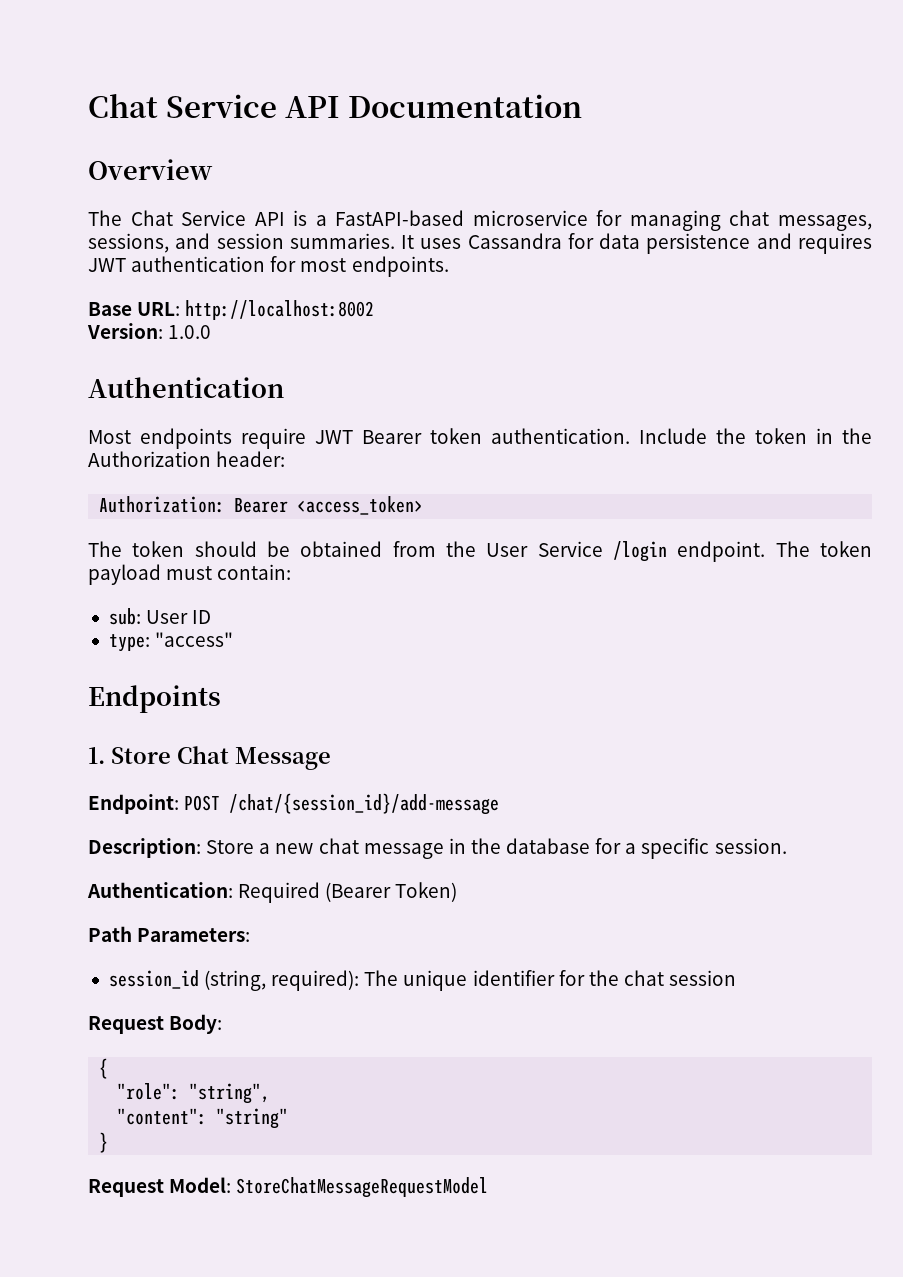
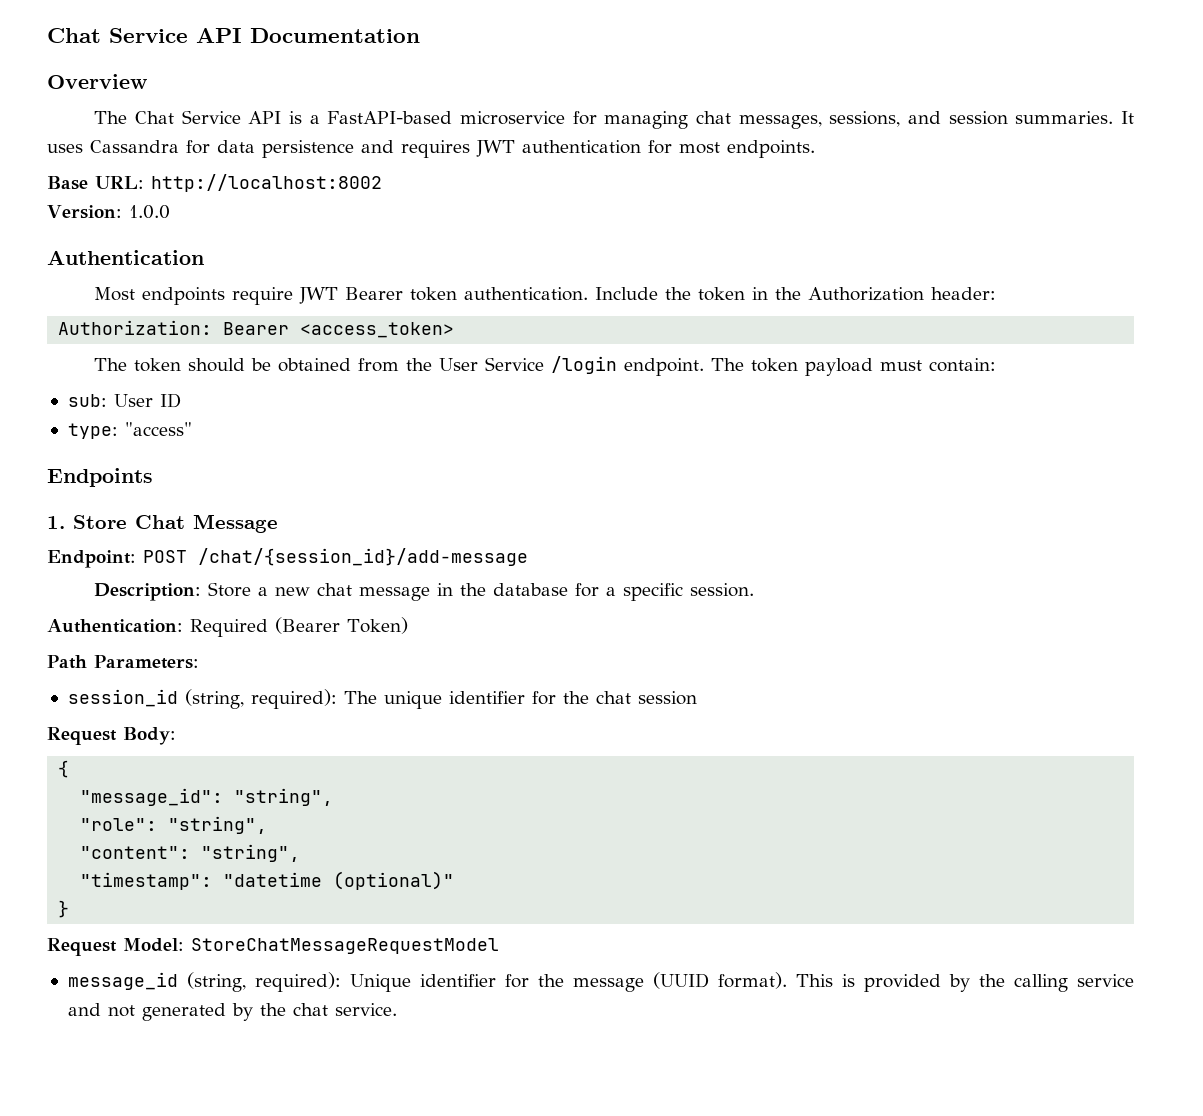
(109, 1068) none -> [80,788,334,806] // "message_id": "string",
[216,1108,289,1129] "string" -> [201,844,301,862] [80,871,455,890] "string", // "timestamp": "datetime (optional)"
(489, 1187) none -> [67,972,1135,992] [67,1003,397,1021] // message_id (string, required): Unique identifier for the message (UUID format). This is provided by the calling service and not generated by the chat service.

